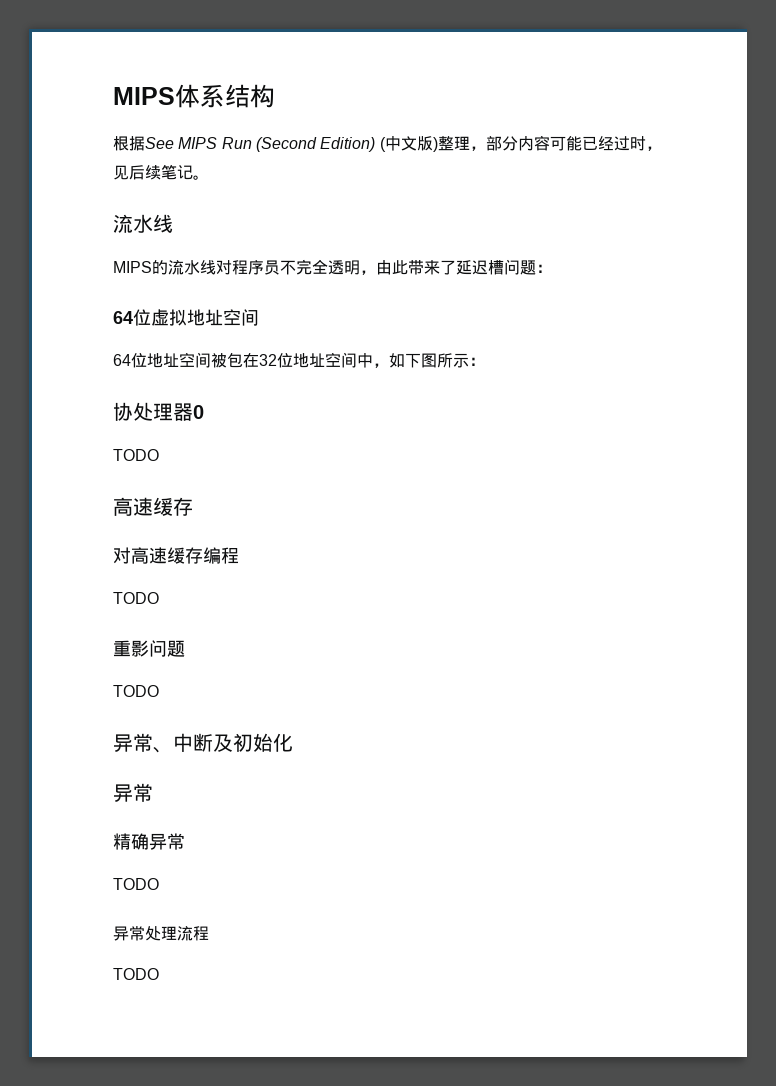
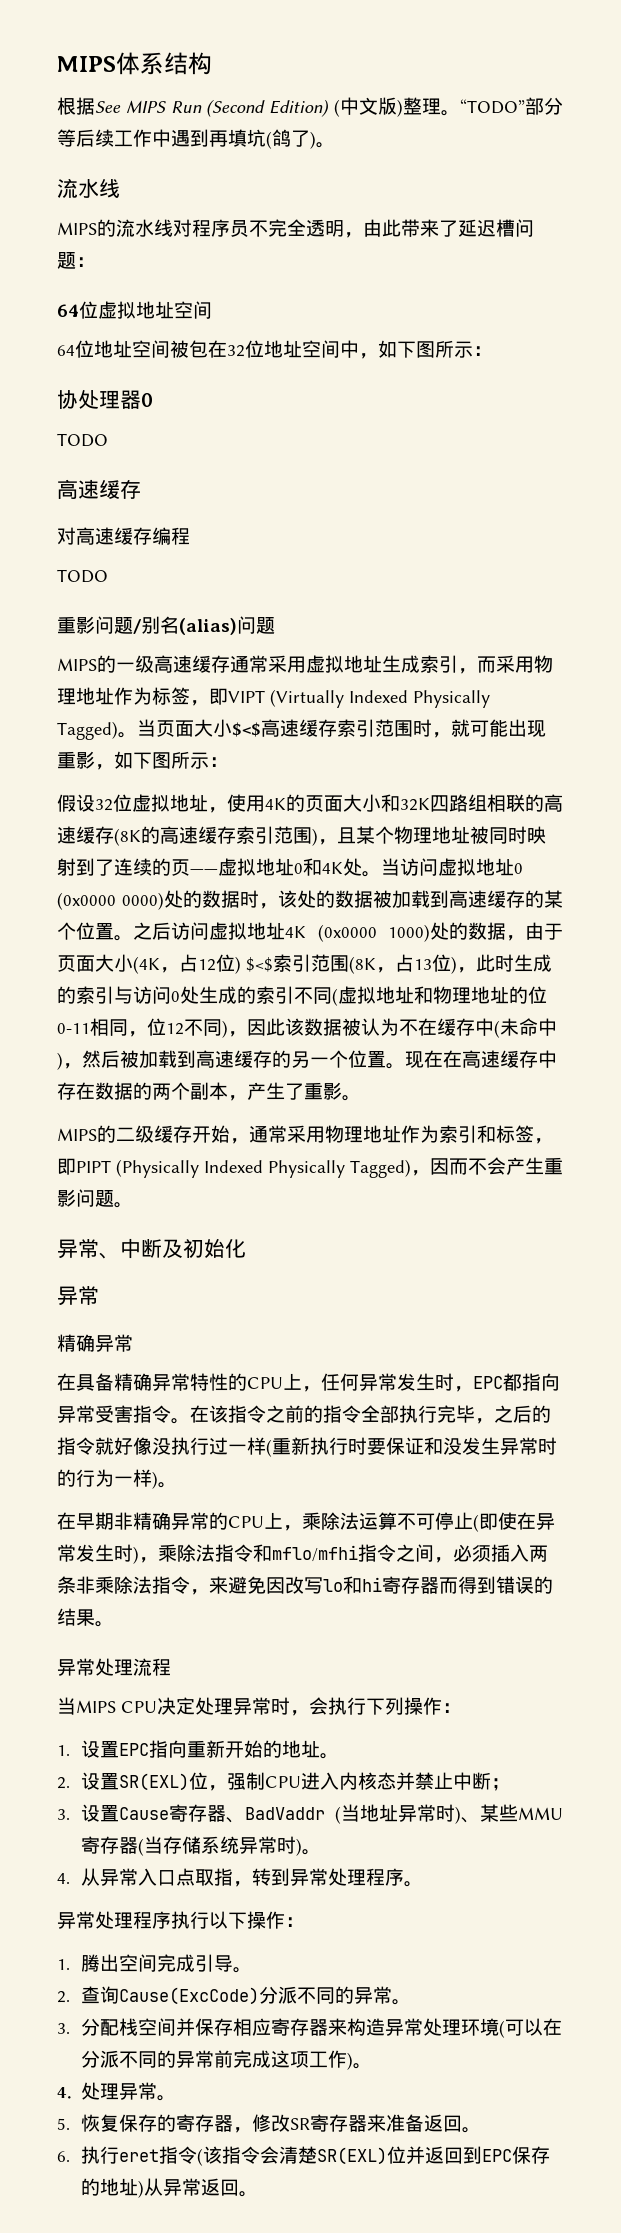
[469,135,662,151] [113,164,193,180] ，部分内容可能已经过时，见后续笔记 -> [441,97,563,116] [57,129,316,149] 。“TODO”部分等后续工作中遇到再填坑(鸽了)
[113,685,159,697] // TODO -> [133,616,275,635] [57,655,553,674] [57,687,490,708] [57,719,546,740] [57,751,228,770] [57,794,563,813] [57,826,546,846] [57,858,523,877] [57,890,563,910] [57,922,563,942] [57,954,552,974] [57,986,547,1006] [57,1018,557,1038] [57,1050,557,1070] [57,1082,361,1101] [57,1125,553,1144] [57,1157,563,1178] [57,1189,133,1208] /别名(alias)问题 // MIPS的一级高速缓存通常采用虚拟地址生成索引，而采用物理地址作为标签，即VIPT (Virtually Indexed Physically Tagged)。当页面大小$<$高速缓存索引范围时，就可能出现重影，如下图所示： // 假设32位虚拟地址，使用4K的页面大小和32K四路组相联的高速缓存(8K的高速缓存索引范围)，且某个物理地址被同时映射到了连续的页——虚拟地址0和4K处。当访问虚拟地址0 (0x0000 0000)处的数据时，该处的数据被加载到高速缓存的某个位置。之后访问虚拟地址4K (0x0000 1000)处的数据，由于页面大小(4K，占12位) $<$索引范围(8K，占13位)，此时生成的索引与访问0处生成的索引不同(虚拟地址和物理地址的位0-11相同，位12不同)，因此该数据被认为不在缓存中(未命中)，然后被加载到高速缓存的另一个位置。现在在高速缓存中存在数据的两个副本，产生了重影。 // MIPS的二级缓存开始，通常采用物理地址作为索引和标签，即PIPT (Physically Indexed Physically Tagged)，因而不会产生重影问题。
[113,878,159,890] [113,926,209,941] [113,968,159,980] TODO // 异常处理流程 // TODO -> [57,1373,560,1392] [57,1405,551,1424] [57,1437,557,1457] [57,1469,177,1489] [57,1512,555,1532] [57,1544,548,1564] [57,1576,553,1595] [57,1608,114,1627] [57,1658,171,1676] [57,1697,461,1716] [57,1740,339,1759] [57,1772,510,1791] [57,1804,563,1824] [80,1836,321,1856] [57,1868,423,1887] [57,1911,304,1929] [57,1954,252,1973] [57,1986,411,2005] [57,2018,562,2038] [80,2050,372,2070] [57,2082,177,2101] [57,2114,481,2133] [57,2146,550,2166] [80,2178,258,2198] 在具备精确异常特性的CPU上，任何异常发生时，EPC都指向异常受害指令。在该指令之前的指令全部执行完毕，之后的指令就好像没执行过一样(重新执行时要保证和没发生异常时的行为一样)。 // 在早期非精确异常的CPU上，乘除法运算不可停止(即使在异常发生时)，乘除法指令和mflo/mfhi指令之间，必须插入两条非乘除法指令，来避免因改写lo和hi寄存器而得到错误的结果。 // 异常处理流程 // 当MIPS CPU决定处理异常时，会执行下列操作： // 1.设置EPC指向重新开始的地址。 // 2.设置SR(EXL)位，强制CPU进入内核态并禁止中断； // 3.设置Cause寄存器、BadVaddr (当地址异常时)、某些MMU寄存器(当存储系统异常时)。 // 4.从异常入口点取指，转到异常处理程序。 // 异常处理程序执行以下操作： // 1.腾出空间完成引导。 // 2.查询Cause(ExcCode)分派不同的异常。 // 3.分配栈空间并保存相应寄存器来构造异常处理环境(可以在分派不同的异常前完成这项工作)。 // 4.处理异常。 // 5.恢复保存的寄存器，修改SR寄存器来准备返回。 // 6.执行eret指令(该指令会清楚SR(EXL)位并返回到EPC保存的地址)从异常返回。

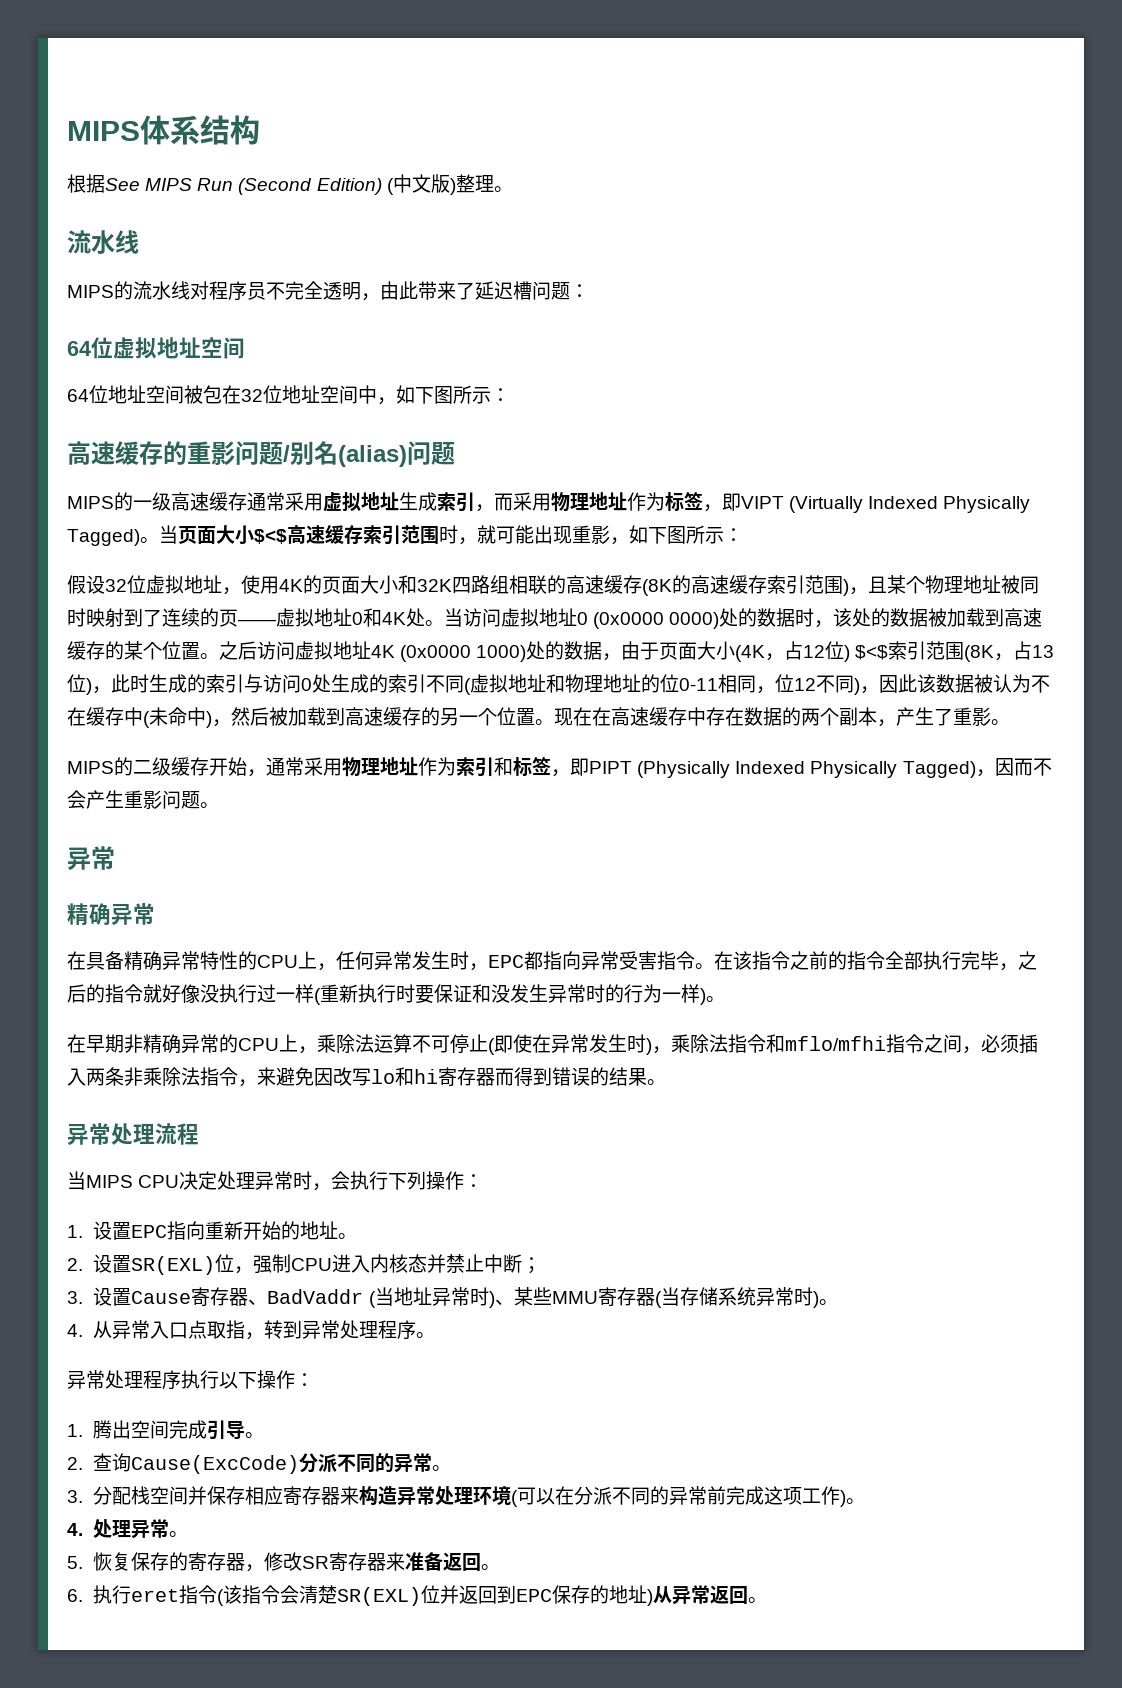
[460,97,563,115] [57,129,335,149] “TODO”部分等后续工作中遇到再填坑(鸽了)。 -> (513, 189) none
[57,389,153,409] [57,433,108,447] [57,479,141,499] [57,527,190,545] [57,569,108,583] 协处理器0 // TODO // 高速缓存 // 对高速缓存编程 // TODO // -> [67,441,187,465] 高速缓存的
[57,1238,246,1259] // 异常、中断及初始化 -> (219, 805) none

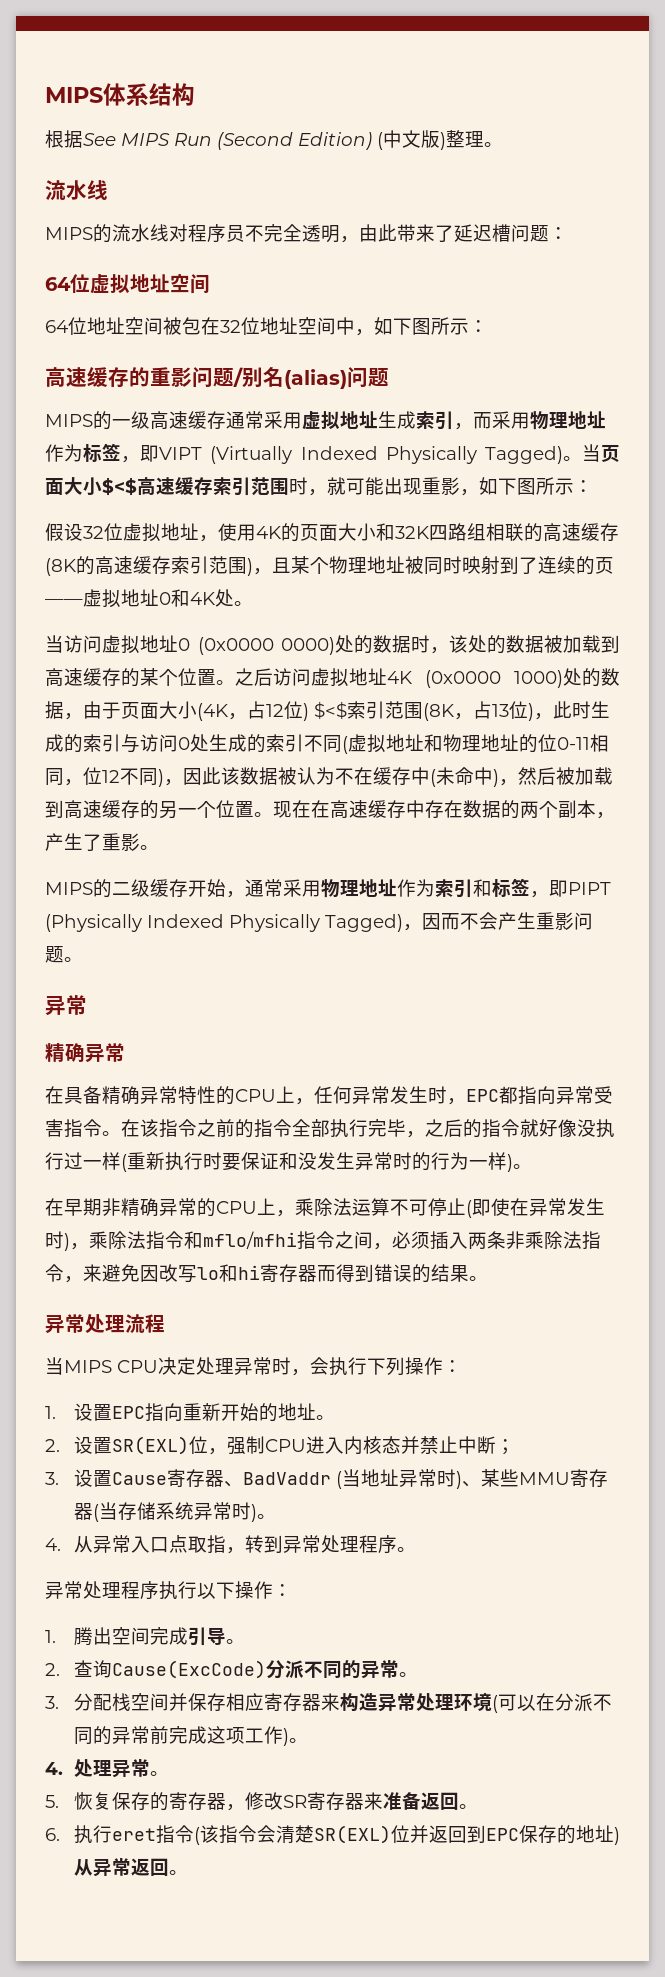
(444, 623) none -> (253, 603) //

